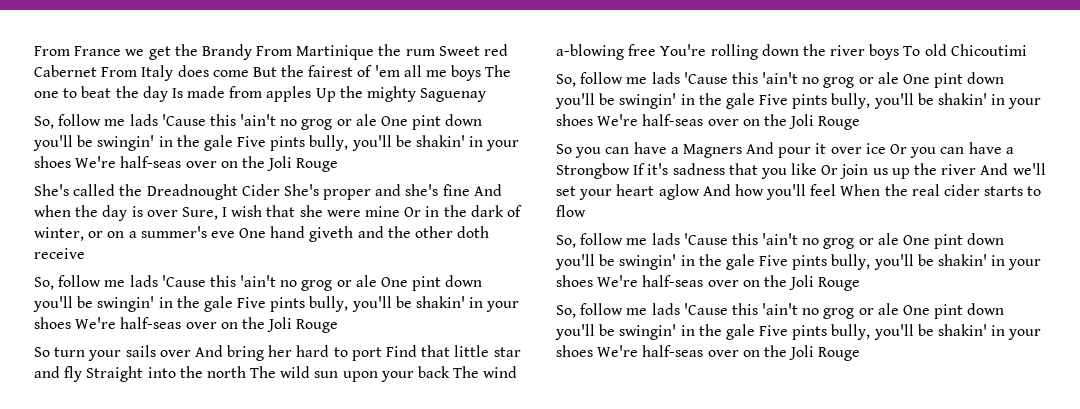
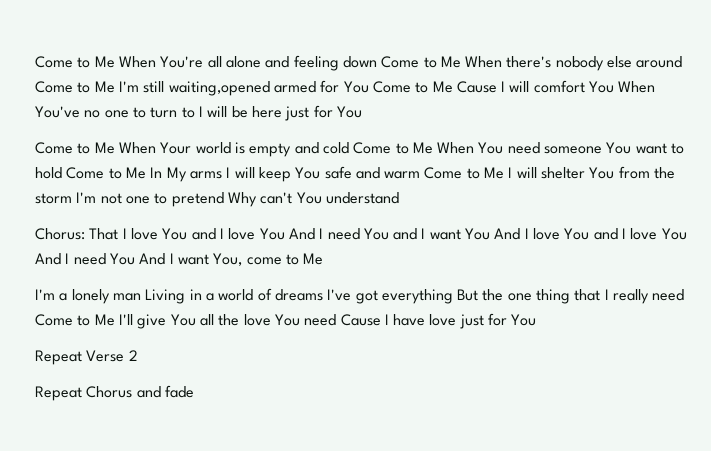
[34,44,509,60] [34,65,512,81] [34,86,487,102] [34,114,483,130] [33,135,520,151] [34,156,339,172] [34,184,502,200] [34,205,522,221] [34,226,490,242] [34,248,85,259] [34,275,483,291] [33,296,520,312] [34,317,339,333] [34,345,521,361] [34,366,518,382] [556,44,1027,60] [556,72,1005,88] [555,93,1042,109] [556,114,861,130] [556,142,1014,158] [556,163,1046,179] [556,184,1042,200] [556,205,586,217] [556,233,1005,249] [555,254,1042,270] [556,275,861,291] [556,303,1005,319] [555,324,1042,340] [556,345,861,361] From France we get the Brandy From Martinique the rum Sweet red Cabernet From Italy does come But the fairest of 'em all me boys The one to beat the day Is made from apples Up the mighty Saguenay // So, follow me lads 'Cause this 'ain't no grog or ale One pint down you'll be swingin' in the gale Five pints bully, you'll be shakin' in your shoes We're half-seas over on the Joli Rouge // She's called the Dreadnought Cider She's proper and she's fine And when the day is over Sure, I wish that she were mine Or in the dark of winter, or on a summer's eve One hand giveth and the other doth receive // So, follow me lads 'Cause this 'ain't no grog or ale One pint down you'll be swingin' in the gale Five pints bully, you'll be shakin' in your shoes We're half-seas over on the Joli Rouge // So turn your sails over And bring her hard to port Find that little star and fly Straight into the north The wild sun upon your back The wind a-blowing free You're rolling down the river boys To old Chicoutimi // So, follow me lads 'Cause this 'ain't no grog or ale One pint down you'll be swingin' in the gale Five pints bully, you'll be shakin' in your shoes We're half-seas over on the Joli Rouge // So you can have a Magners And pour it over ice Or you can have a Strongbow If it's sadness that you like Or join us up the river And we'll set your heart aglow And how you'll feel When the real cider starts to flow // So, follow me lads 'Cause this 'ain't no grog or ale One pint down you'll be swingin' in the gale Five pints bully, you'll be shakin' in your shoes We're half-seas over on the Joli Rouge // So, follow me lads 'Cause this 'ain't no grog or ale One pint down you'll be swingin' in the gale Five pints bully, you'll be shakin' in your shoes We're half-seas over on the Joli Rouge -> [35,55,683,71] [35,80,656,96] [35,105,362,121] [35,142,685,157] [35,166,676,182] [35,192,399,207] [35,228,687,240] [35,253,324,266] [35,288,685,304] [35,313,537,329] [35,350,138,365] [35,385,194,401] Come to Me When You're all alone and feeling down Come to Me When there's nobody else around Come to Me I'm still waiting,opened armed for You Come to Me Cause I will comfort You When You've no one to turn to I will be here just for You // Come to Me When Your world is empty and cold Come to Me When You need someone You want to hold Come to Me In My arms I will keep You safe and warm Come to Me I will shelter You from the storm I'm not one to pretend Why can't You understand // Chorus: That I love You and I love You And I need You and I want You And I love You and I love You And I need You And I want You, come to Me // I'm a lonely man Living in a world of dreams I've got everything But the one thing that I really need Come to Me I'll give You all the love You need Cause I have love just for You // Repeat Verse 2 // Repeat Chorus and fade

